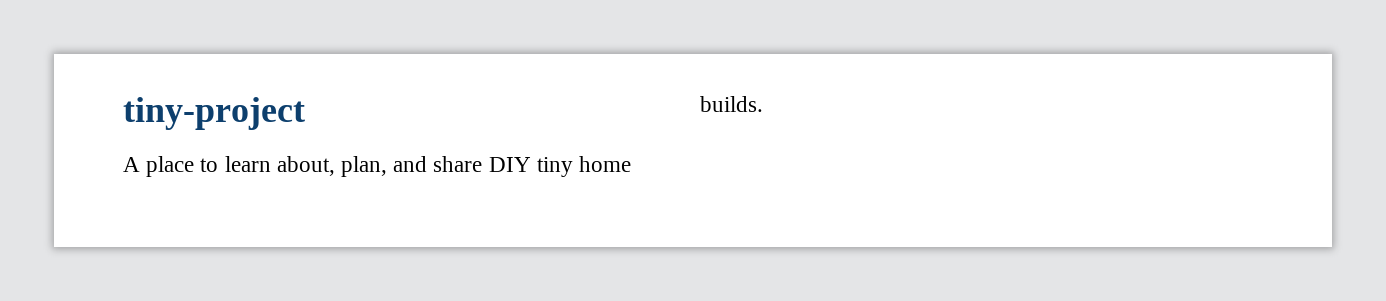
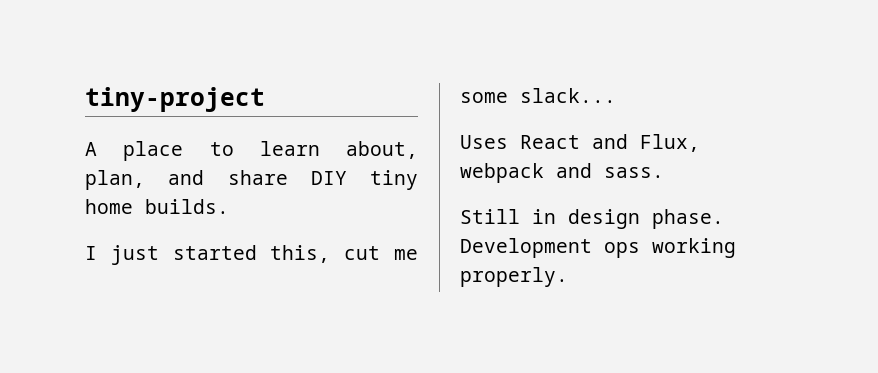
(763, 104) none -> [85,245,418,265] [460,88,616,103] [460,134,700,152] [460,163,664,183] [460,209,724,229] [460,238,736,258] [460,267,568,287] // I just started this, cut me some slack... // Uses React and Flux, webpack and sass. // Still in design phase. Development ops working properly.

